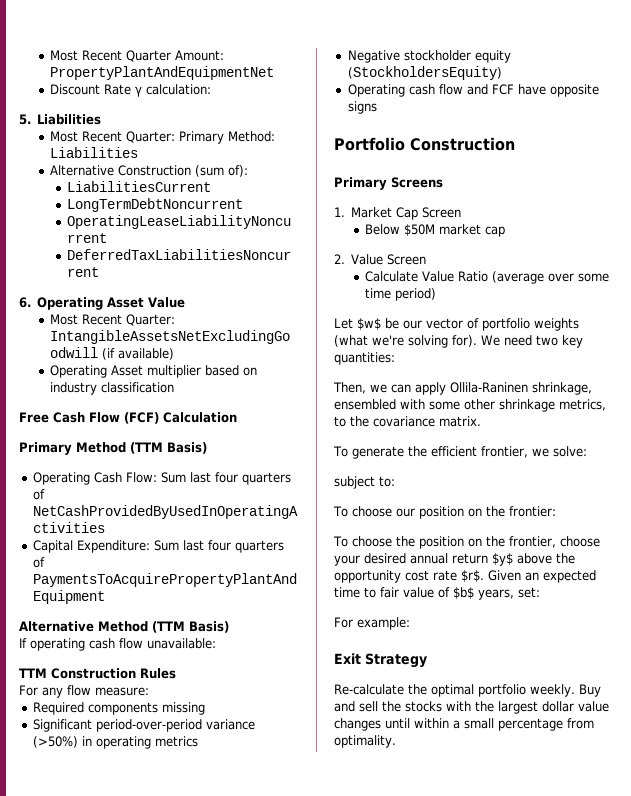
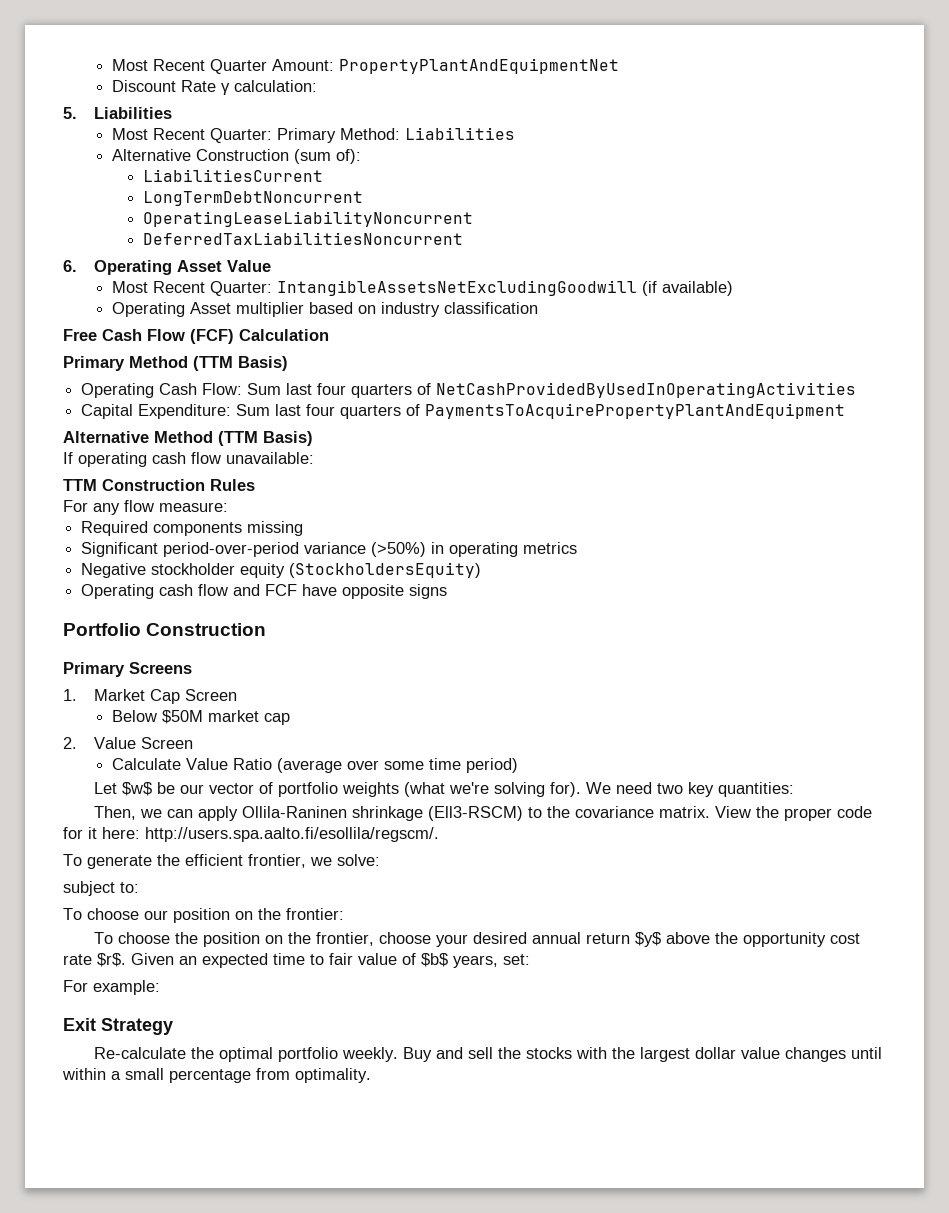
[532,382,592,395] [334,399,606,412] [334,416,481,427] shrinkage, ensembled with some other shrinkage metrics, to the covariance matrix. -> [351,806,872,821] [63,827,439,842] shrinkage (Ell3-RSCM) to the covariance matrix. View the proper code for it here: http://users.spa.aalto.fi/esollila/regscm/.

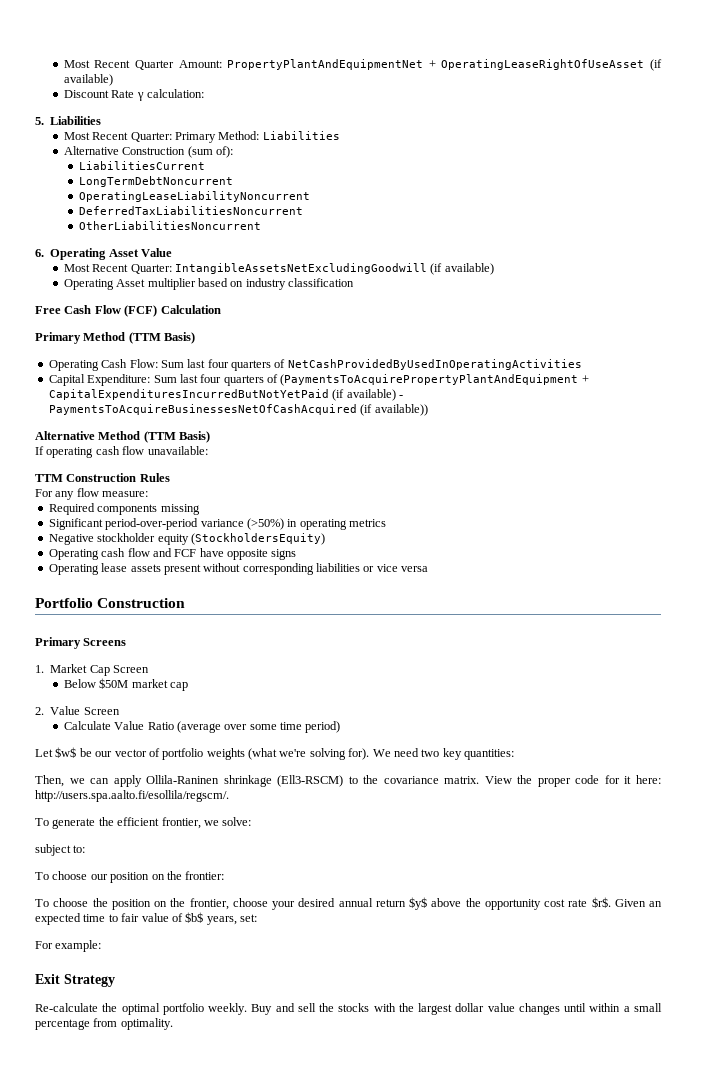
(620, 66) none -> [428,59,662,71] [63,74,113,86] + OperatingLeaseRightOfUseAsset (if available)
(463, 238) none -> [78,221,261,230] // OtherLiabilitiesNoncurrent
[425,403,846,419] PaymentsToAcquirePropertyPlantAndEquipment -> [280,374,589,386] [48,389,403,401] [48,404,428,416] (PaymentsToAcquirePropertyPlantAndEquipment + CapitalExpendituresIncurredButNotYetPaid (if available) - PaymentsToAcquireBusinessesNetOfCashAcquired (if available))
(448, 591) none -> [48,563,429,575] // Operating lease assets present without corresponding liabilities or vice versa

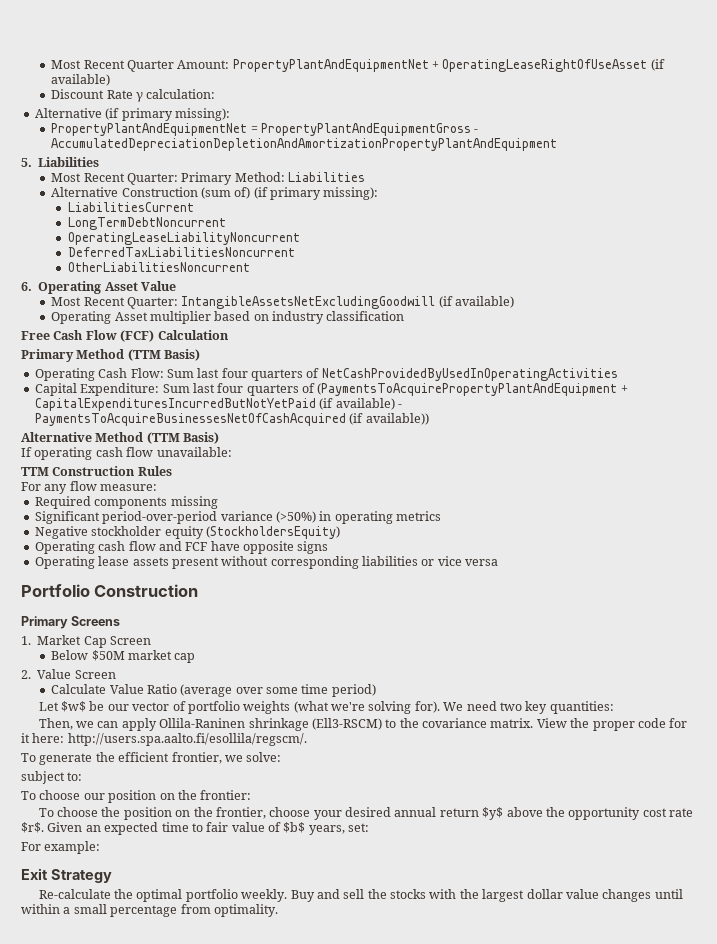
(204, 93) none -> [34,108,230,121] [51,123,479,136] [51,138,558,151] // Alternative (if primary missing): // PropertyPlantAndEquipmentNet = PropertyPlantAndEquipmentGross - AccumulatedDepreciationDepletionAndAmortizationPropertyPlantAndEquipment
[215,146,233,158] of): -> [234,187,379,200] of) (if primary missing):

